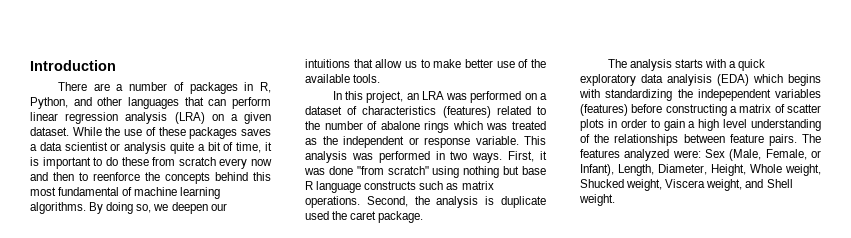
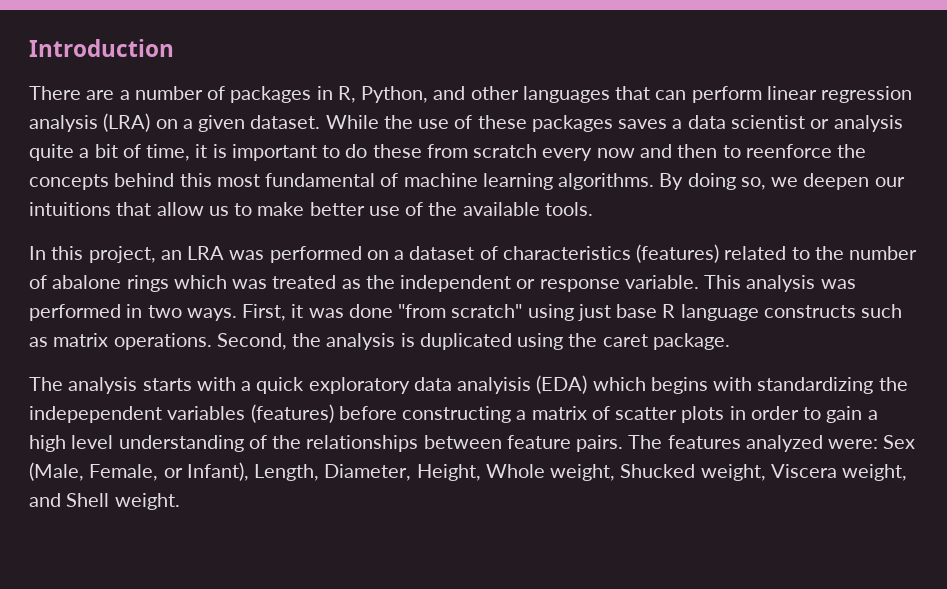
[463,166,520,178] nothing but -> [577,304,611,321] just
[501,196,546,208] [305,211,329,220] duplicate used -> [419,333,564,350] duplicated using

